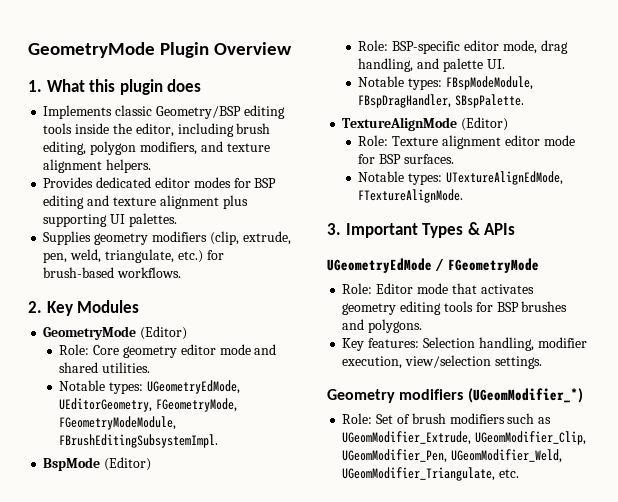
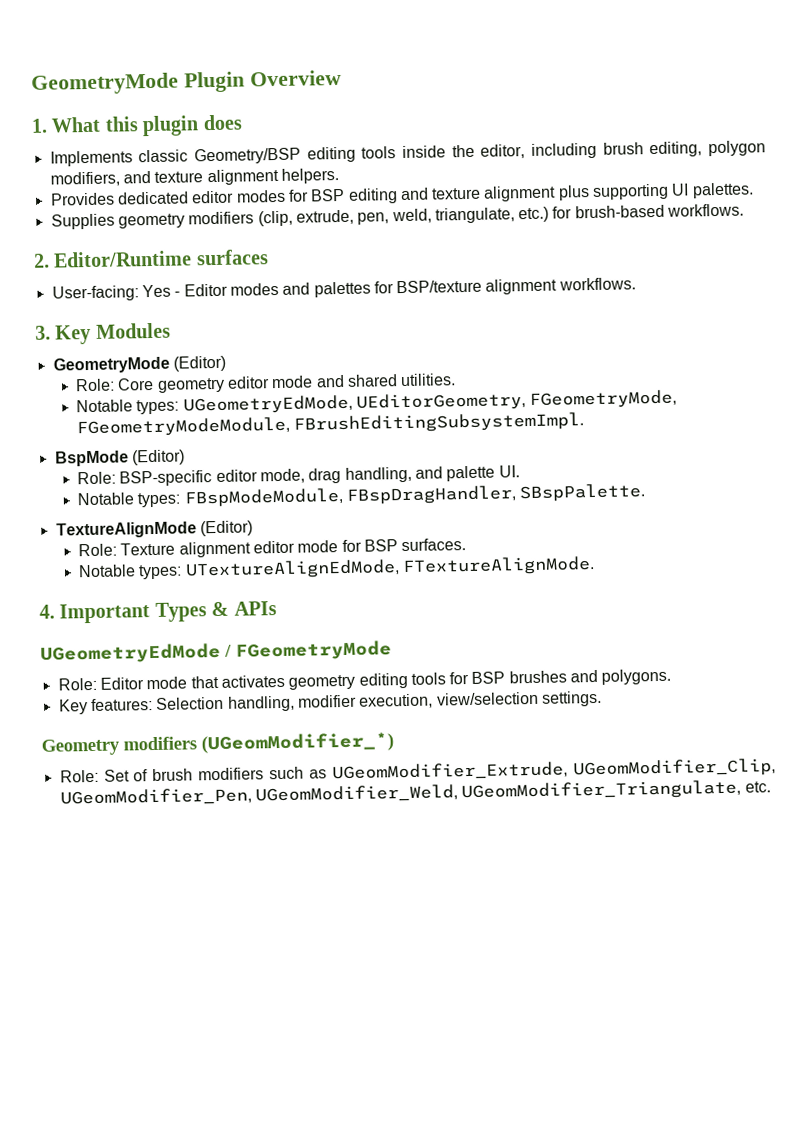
(42, 307) none -> [53,249,269,268] [51,277,636,302] [35,325,51,340] Editor/Runtime surfaces // User-facing: Yes - Editor modes and palettes for BSP/texture alignment workflows. // 3.
[327,223,341,235] 3. -> [39,604,55,619] 4.

